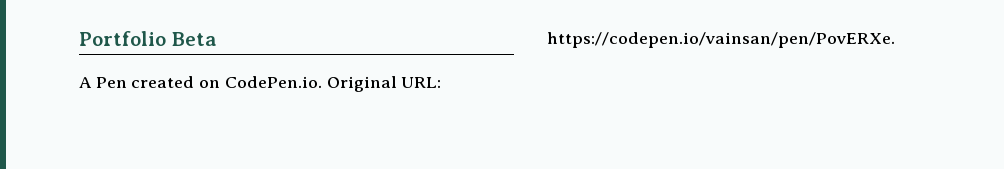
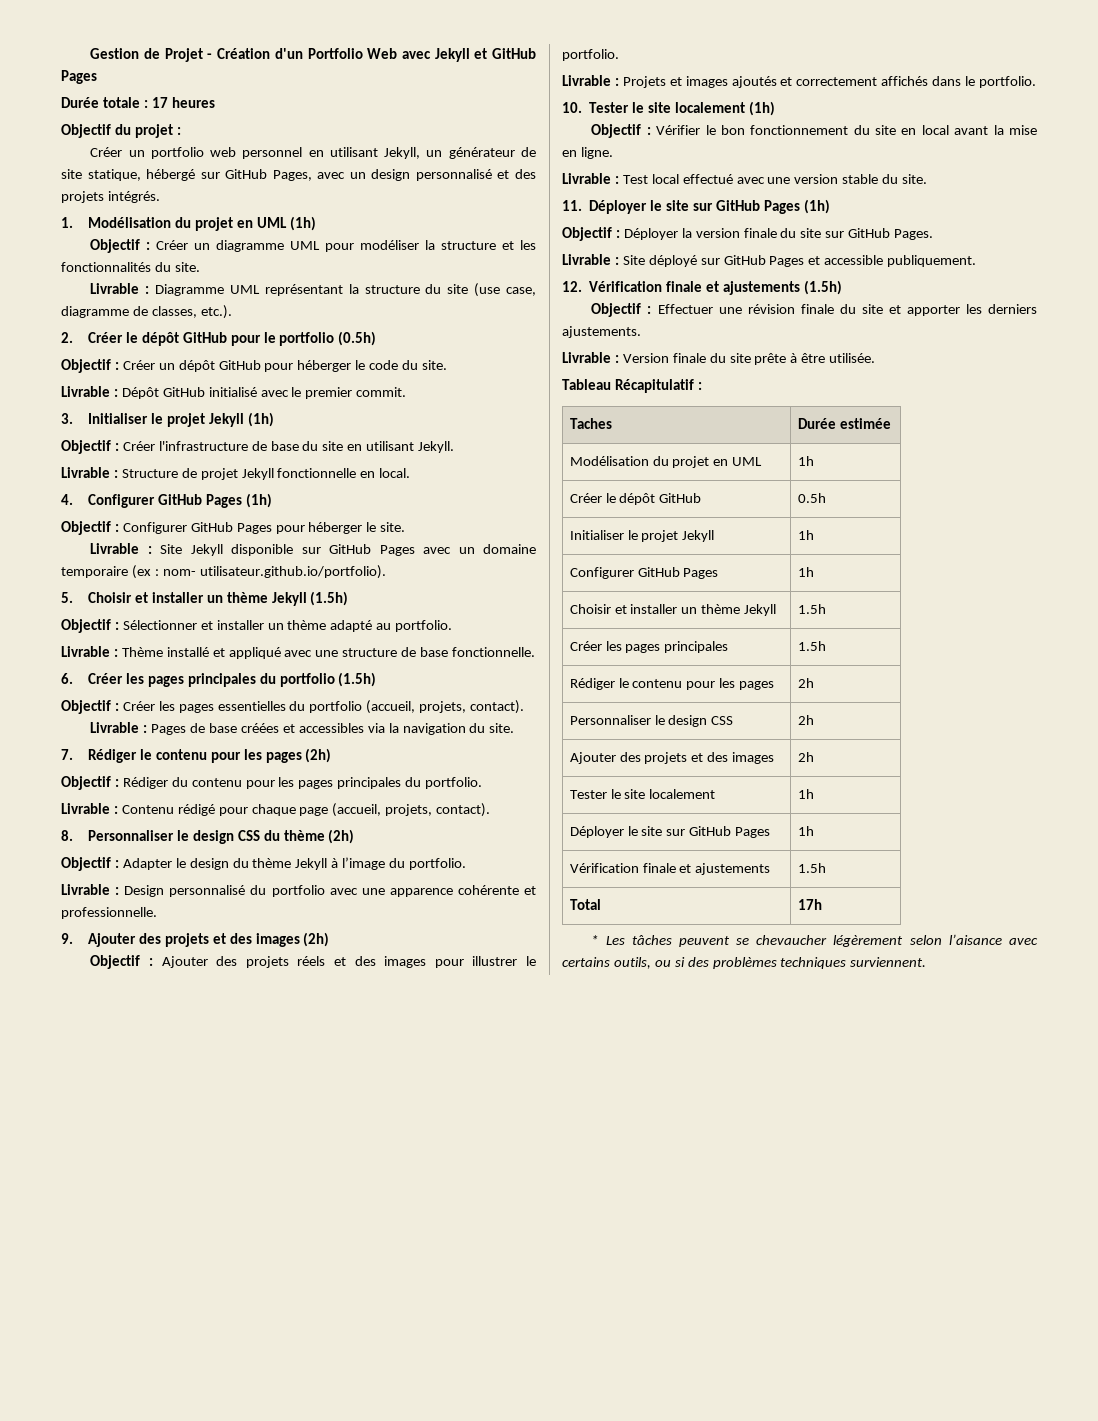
[79,31,217,46] [79,76,442,92] [547,32,895,48] Portfolio Beta // A Pen created on CodePen.io. Original URL: https://codepen.io/vainsan/pen/PovERXe. -> [90,48,537,62] [61,70,97,84] [61,97,215,108] [61,124,181,138] [90,147,536,159] [61,169,536,181] [61,191,160,203] [61,216,316,231] [90,239,536,253] [61,262,200,272] [90,283,536,297] [61,305,232,319] [61,331,377,346] [61,359,448,373] [61,386,407,399] [61,412,274,427] [61,440,455,454] [61,467,411,480] [61,493,272,508] [61,521,406,535] [90,543,536,556] [61,565,386,579] [61,591,349,606] [61,619,453,633] [61,646,536,659] [61,672,377,687] [61,700,525,714] [90,722,515,735] [61,748,332,763] [61,776,483,790] [61,803,491,817] [61,829,355,844] [61,857,467,871] [61,884,537,897] [61,907,157,919] [61,932,330,947] [90,955,536,969] [562,49,619,61] [562,75,1037,88] [562,101,775,116] [591,124,1037,138] [562,147,613,159] [562,173,928,184] [562,199,830,214] [562,227,934,241] [562,254,977,267] [562,280,842,295] [591,303,1037,317] [562,326,641,338] [562,352,876,365] [562,379,702,393] [569,418,612,429] [797,418,891,429] [569,456,763,468] [797,456,814,466] [569,493,702,505] [797,493,826,503] [569,530,715,542] [797,530,814,540] [569,567,719,579] [797,567,814,577] [569,604,777,616] [797,604,826,614] [569,641,729,653] [797,641,826,651] [569,678,775,690] [797,678,814,688] [569,715,734,727] [797,715,814,725] [569,752,775,764] [797,752,814,762] [569,789,716,799] [797,789,814,799] [569,826,771,838] [797,826,814,836] [569,863,771,875] [797,863,826,873] [569,899,601,910] [797,899,822,910] [591,934,1038,947] [562,957,927,969] Gestion de Projet - Création d'un Portfolio Web avec Jekyll et GitHub Pages // Durée totale : 17 heures // Objectif du projet : // Créer un portfolio web personnel en utilisant Jekyll, un générateur de site statique, hébergé sur GitHub Pages, avec un design personnalisé et des projets intégrés. // 1. Modélisation du projet en UML (1h) // Objectif : Créer un diagramme UML pour modéliser la structure et les fonctionnalités du site. // Livrable : Diagramme UML représentant la structure du site (use case, diagramme de classes, etc.). // 2. Créer le dépôt GitHub pour le portfolio (0.5h) // Objectif : Créer un dépôt GitHub pour héberger le code du site. // Livrable : Dépôt GitHub initialisé avec le premier commit. // 3. Initialiser le projet Jekyll (1h) // Objectif : Créer l'infrastructure de base du site en utilisant Jekyll. // Livrable : Structure de projet Jekyll fonctionnelle en local. // 4. Configurer GitHub Pages (1h) // Objectif : Configurer GitHub Pages pour héberger le site. // Livrable : Site Jekyll disponible sur GitHub Pages avec un domaine temporaire (ex : nom- utilisateur.github.io/portfolio). // 5. Choisir et installer un thème Jekyll (1.5h) // Objectif : Sélectionner et installer un thème adapté au portfolio. // Livrable : Thème installé et appliqué avec une structure de base fonctionnelle. // 6. Créer les pages principales du portfolio (1.5h) // Objectif : Créer les pages essentielles du portfolio (accueil, projets, contact). // Livrable : Pages de base créées et accessibles via la navigation du site. // 7. Rédiger le contenu pour les pages (2h) // Objectif : Rédiger du contenu pour les pages principales du portfolio. // Livrable : Contenu rédigé pour chaque page (accueil, projets, contact). // 8. Personnaliser le design CSS du thème (2h) // Objectif : Adapter le design du thème Jekyll à l’image du portfolio. // Livrable : Design personnalisé du portfolio avec une apparence cohérente et professionnelle. // 9. Ajouter des projets et des images (2h) // Objectif : Ajouter des projets réels et des images pour illustrer le portfolio. // Livrable : Projets et images ajoutés et correctement affichés dans le portfolio. // 10. Tester le site localement (1h) // Objectif : Vérifier le bon fonctionnement du site en local avant la mise en ligne. // Livrable : Test local effectué avec une version stable du site. // 11. Déployer le site sur GitHub Pages (1h) // Objectif : Déployer la version finale du site sur GitHub Pages. // Livrable : Site déployé sur GitHub Pages et accessible publiquement. // 12. Vérification finale et ajustements (1.5h) // Objectif : Effectuer une révision finale du site et apporter les derniers ajustements. // Livrable : Version finale du site prête à être utilisée. // Tableau Récapitulatif : // Taches | Durée estimée // Modélisation du projet en UML | 1h // Créer le dépôt GitHub | 0.5h // Initialiser le projet Jekyll | 1h // Configurer GitHub Pages | 1h // Choisir et installer un thème Jekyll | 1.5h // Créer les pages principales | 1.5h // Rédiger le contenu pour les pages | 2h // Personnaliser le design CSS | 2h // Ajouter des projets et des images | 2h // Tester le site localement | 1h // Déployer le site sur GitHub Pages | 1h // Vérification finale et ajustements | 1.5h // Total | 17h // * Les tâches peuvent se chevaucher légèrement selon l’aisance avec certains outils, ou si des problèmes techniques surviennent.

